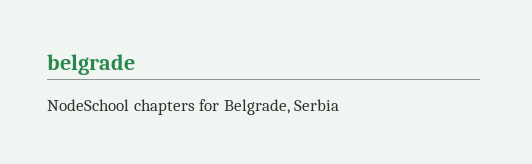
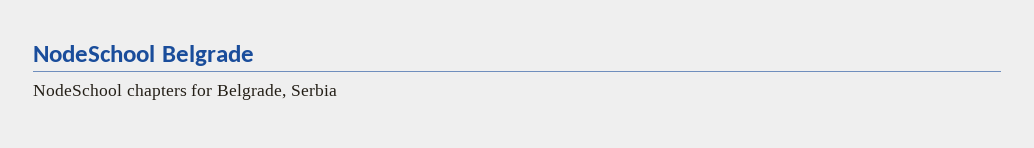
[47,54,135,75] belgrade -> [33,45,254,66] NodeSchool Belgrade

